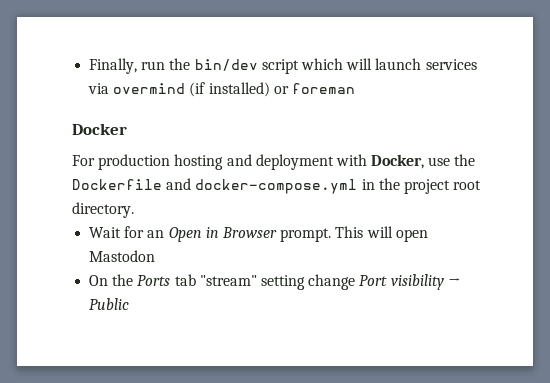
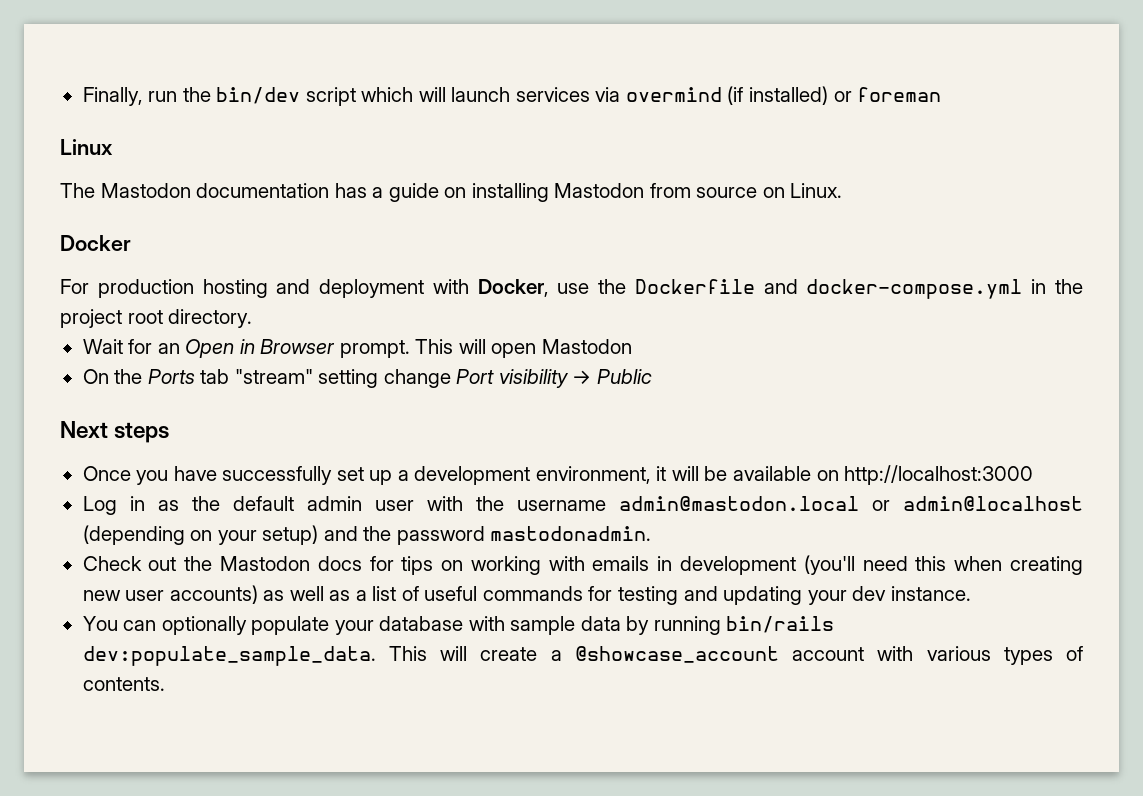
(355, 88) none -> [60,139,113,155] [60,183,843,202] // Linux // The Mastodon documentation has a guide on installing Mastodon from source on Linux.
(130, 304) none -> [60,421,170,443] [82,465,1034,485] [82,496,1084,515] [82,525,652,545] [82,555,1083,575] [82,585,971,605] [82,616,835,635] [82,646,1083,666] [82,677,165,691] // Next steps // Once you have successfully set up a development environment, it will be available on http://localhost:3000 // Log in as the default admin user with the username admin@mastodon.local or admin@localhost (depending on your setup) and the password mastodonadmin. // Check out the Mastodon docs for tips on working with emails in development (you'll need this when creating new user accounts) as well as a list of useful commands for testing and updating your dev instance. // You can optionally populate your database with sample data by running bin/rails dev:populate_sample_data. This will create a @showcase_account account with various types of contents.

